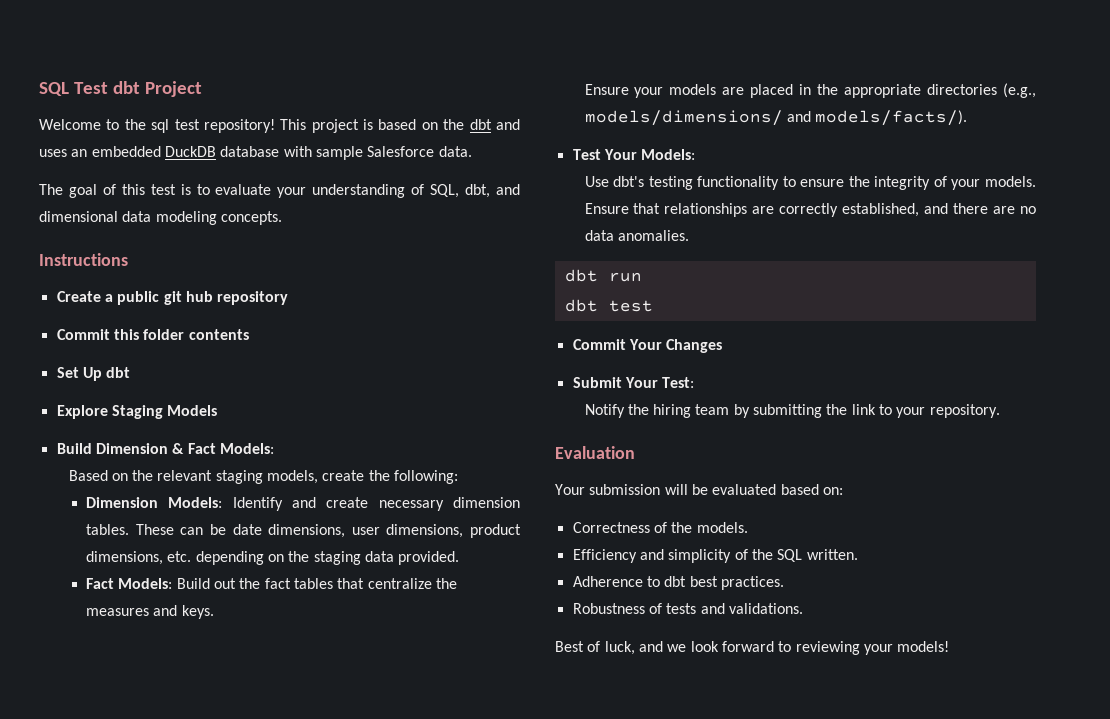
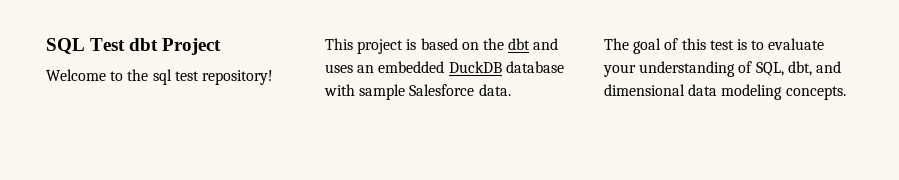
[39,253,128,266] [56,291,289,305] [56,329,249,340] [56,367,131,381] [56,405,218,419] [56,443,274,454] [68,470,459,484] [86,497,520,511] [86,524,521,538] [86,551,460,565] [86,578,457,589] [86,605,214,619] [584,83,1036,98] [584,110,968,126] [572,149,696,160] [584,176,1036,190] [584,203,1036,217] [584,230,689,241] [564,269,642,282] [564,299,653,312] [572,339,723,353] [572,377,695,388] [584,404,1000,418] [555,446,635,459] [555,484,843,495] [572,522,748,533] [572,549,858,563] [572,576,784,590] [572,603,803,614] [555,641,950,655] // Instructions // Create a public git hub repository // Commit this folder contents // Set Up dbt // Explore Staging Models // Build Dimension & Fact Models: // Based on the relevant staging models, create the following: // Dimension Models: Identify and create necessary dimension tables. These can be date dimensions, user dimensions, product dimensions, etc. depending on the staging data provided. // Fact Models: Build out the fact tables that centralize the measures and keys. // Ensure your models are placed in the appropriate directories (e.g., models/dimensions/ and models/facts/). // Test Your Models: // Use dbt's testing functionality to ensure the integrity of your models. Ensure that relationships are correctly established, and there are no data anomalies. // dbt run // dbt test // Commit Your Changes // Submit Your Test: // Notify the hiring team by submitting the link to your repository. // Evaluation // Your submission will be evaluated based on: // Correctness of the models. // Efficiency and simplicity of the SQL written. // Adherence to dbt best practices. // Robustness of tests and validations. // Best of luck, and we look forward to reviewing your models! -> (846, 93) none

